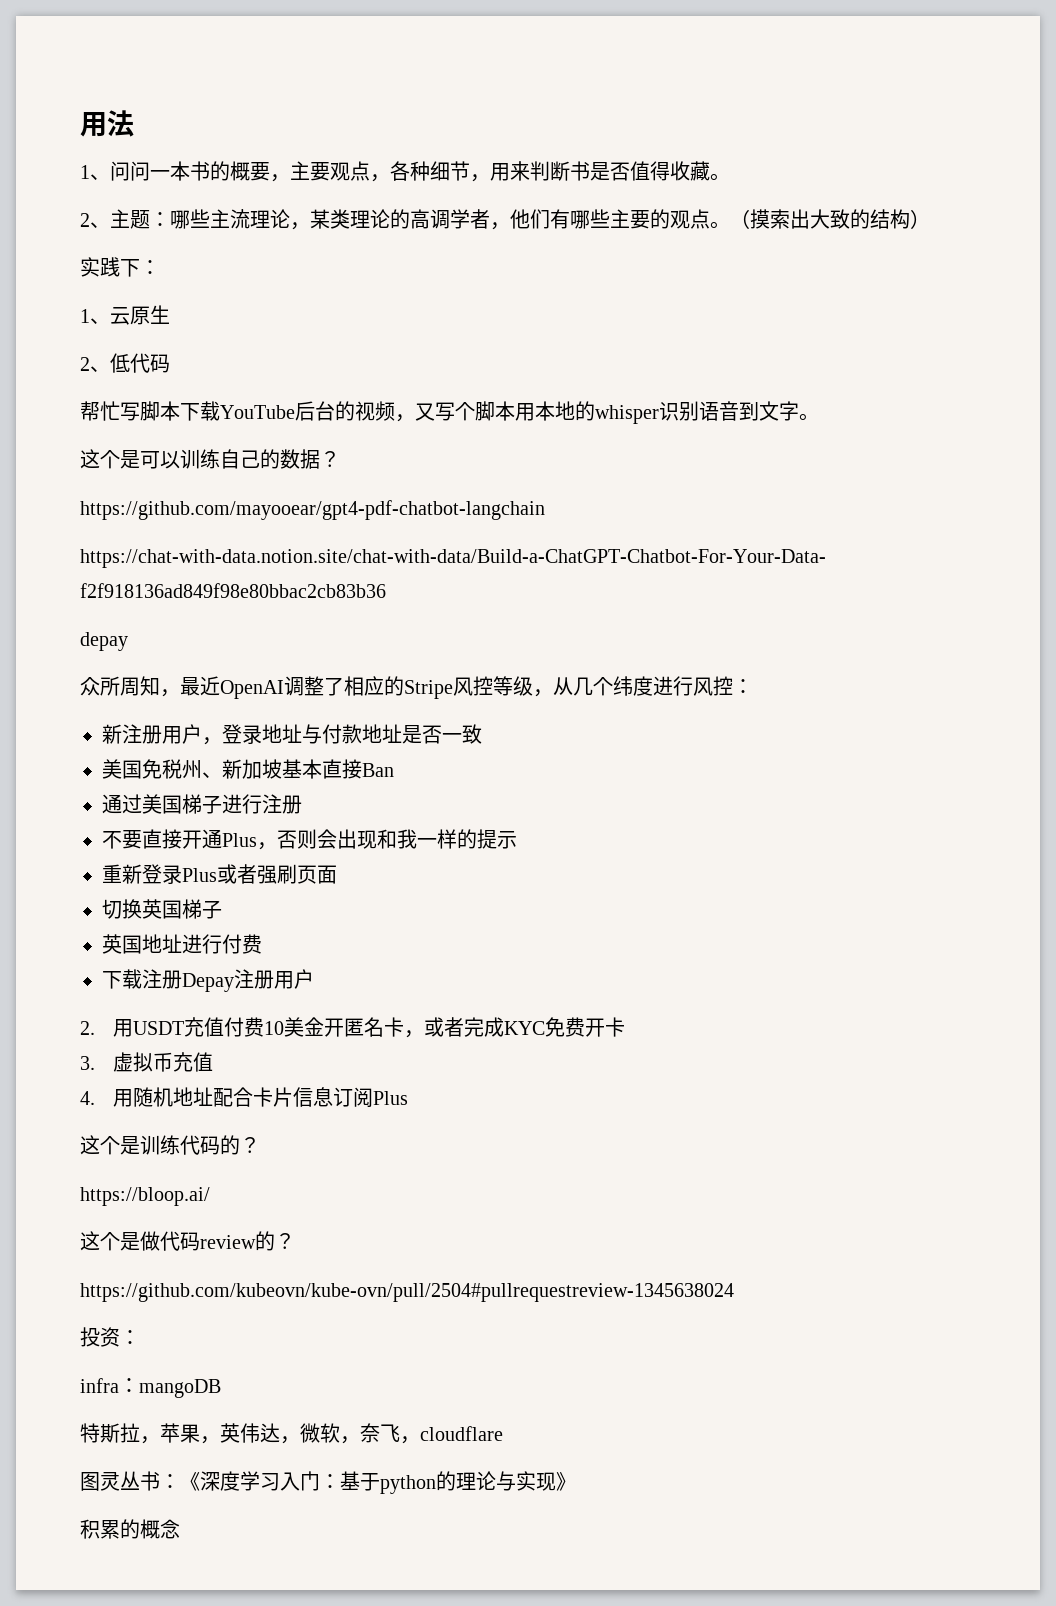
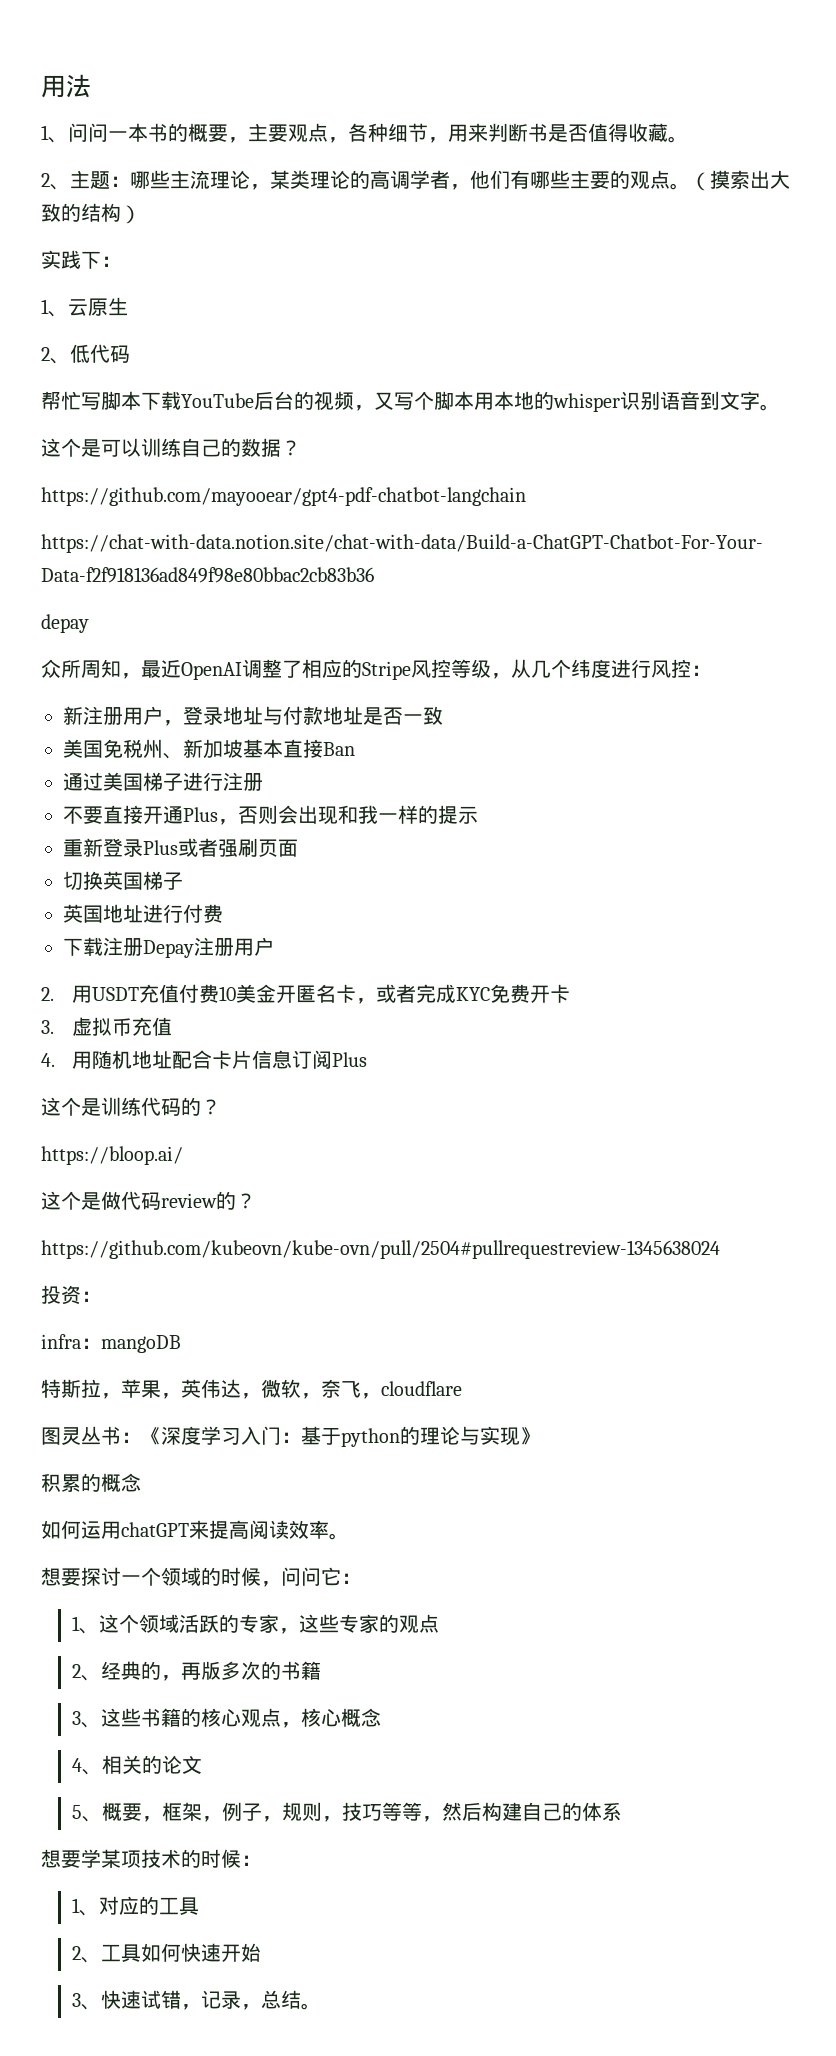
(180, 1529) none -> [41,1520,349,1540] [41,1567,361,1587] [72,1614,440,1634] [72,1661,322,1681] [72,1708,382,1728] [72,1755,203,1775] [72,1802,623,1822] [41,1849,261,1868] [72,1896,200,1916] [72,1943,262,1963] [72,1990,322,2010] // 如何运用chatGPT来提高阅读效率。 // 想要探讨一个领域的时候，问问它： // 1、这个领域活跃的专家，这些专家的观点 // 2、经典的，再版多次的书籍 // 3、这些书籍的核心观点，核心概念 // 4、相关的论文 // 5、概要，框架，例子，规则，技巧等等，然后构建自己的体系 // 想要学某项技术的时候： // 1、对应的工具 // 2、工具如何快速开始 // 3、快速试错，记录，总结。

